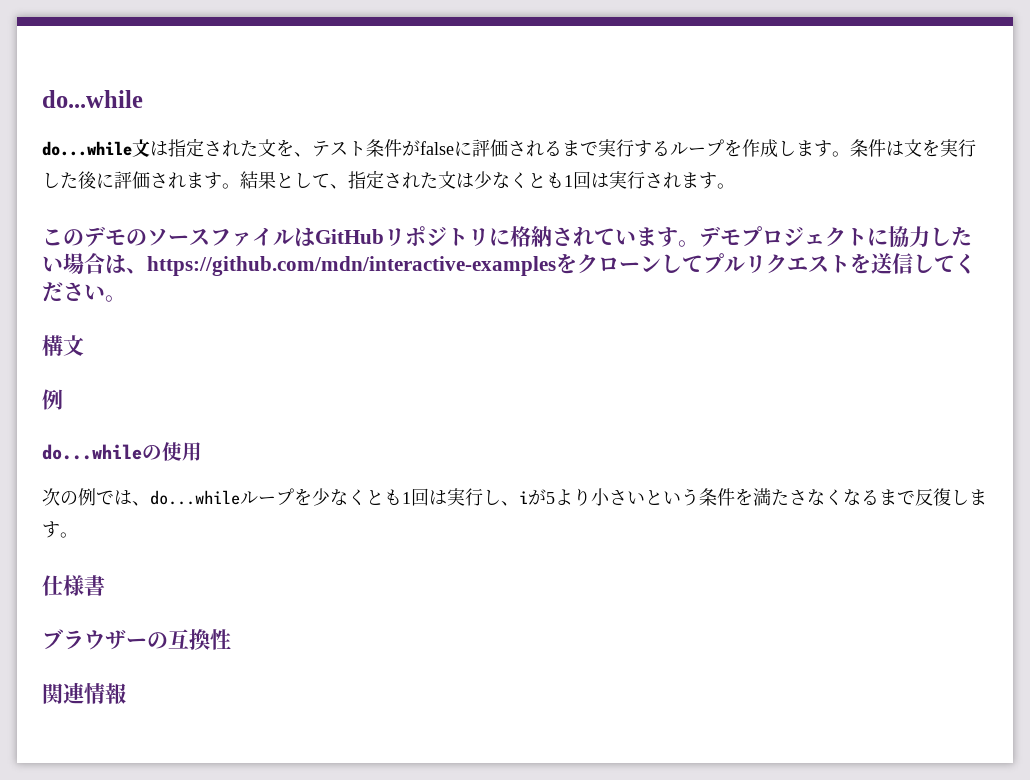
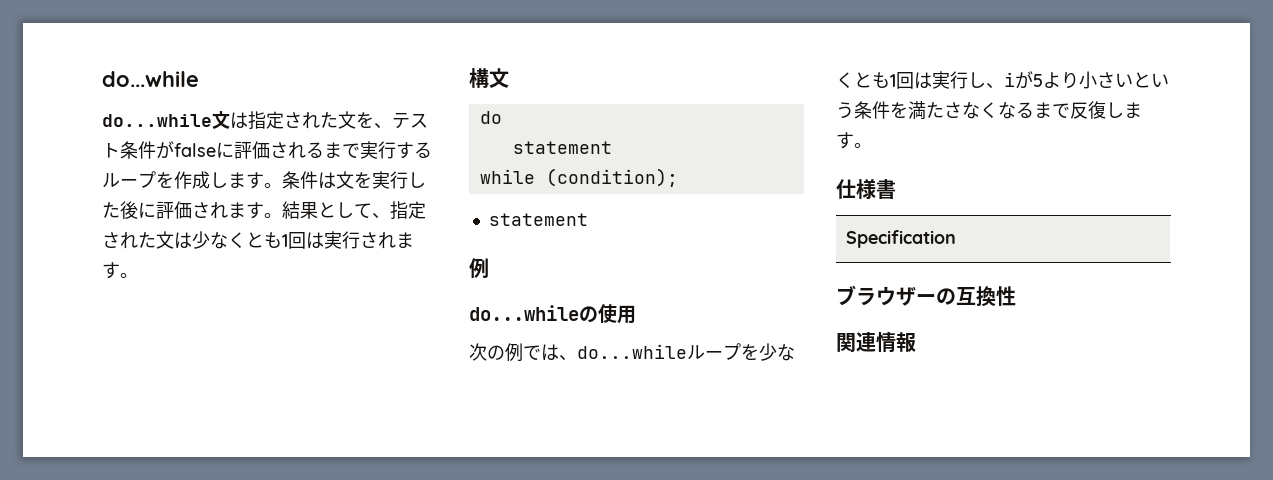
[42,225,972,248] [42,253,976,276] [42,282,126,302] [42,335,84,356] このデモのソースファイルはGitHubリポジトリに格納されています。デモプロジェクトに協力したい場合は、https://github.com/mdn/interactive-examplesをクローンしてプルリクエストを送信してください。 // 構文 -> [469,68,509,88] [479,111,502,124] [512,141,612,154] [479,168,678,187] [488,213,588,226] 構文 // do // statement // while (condition); // statement
(105, 585) none -> [845,230,956,248] // Specification

